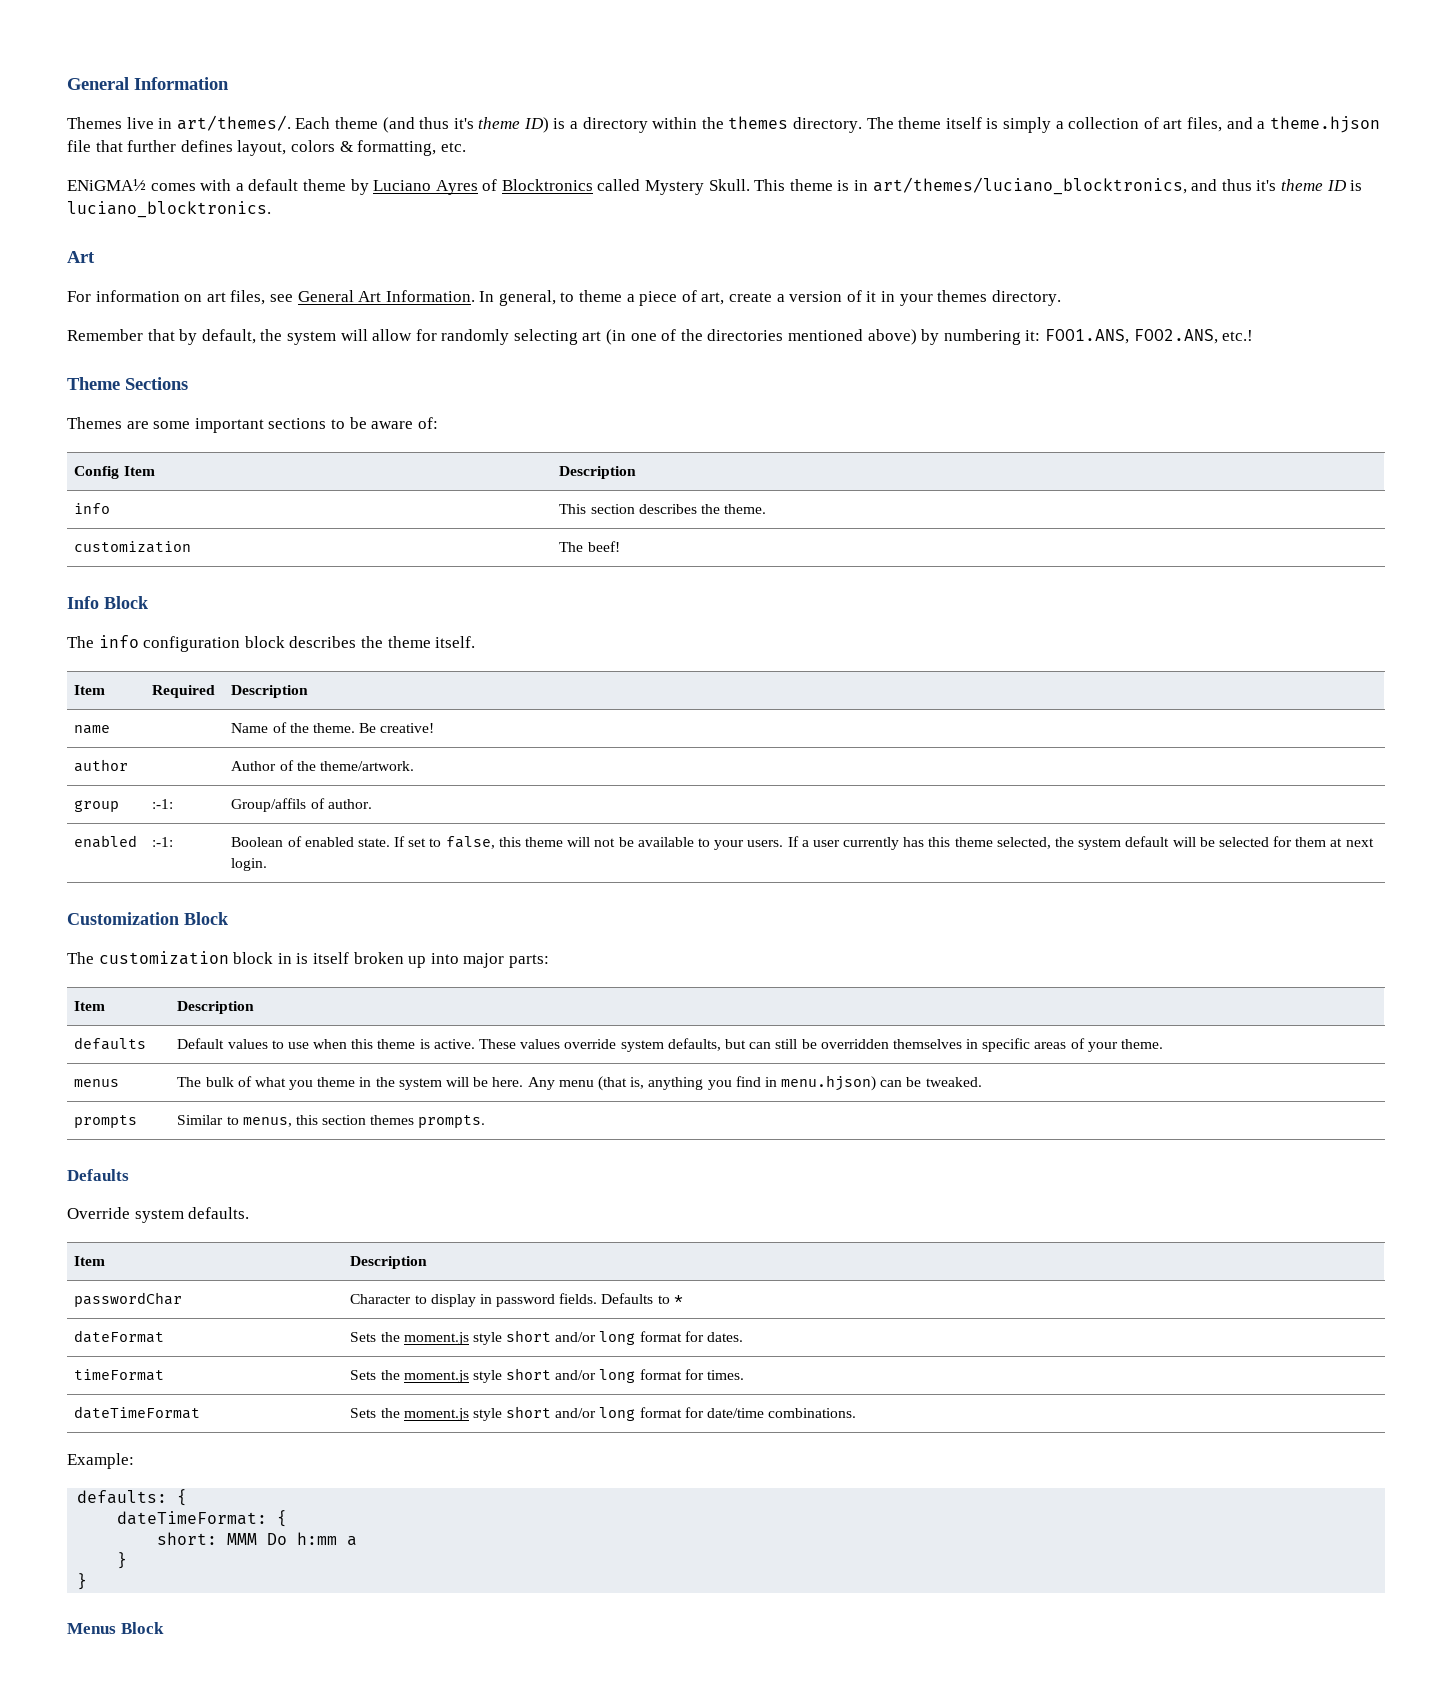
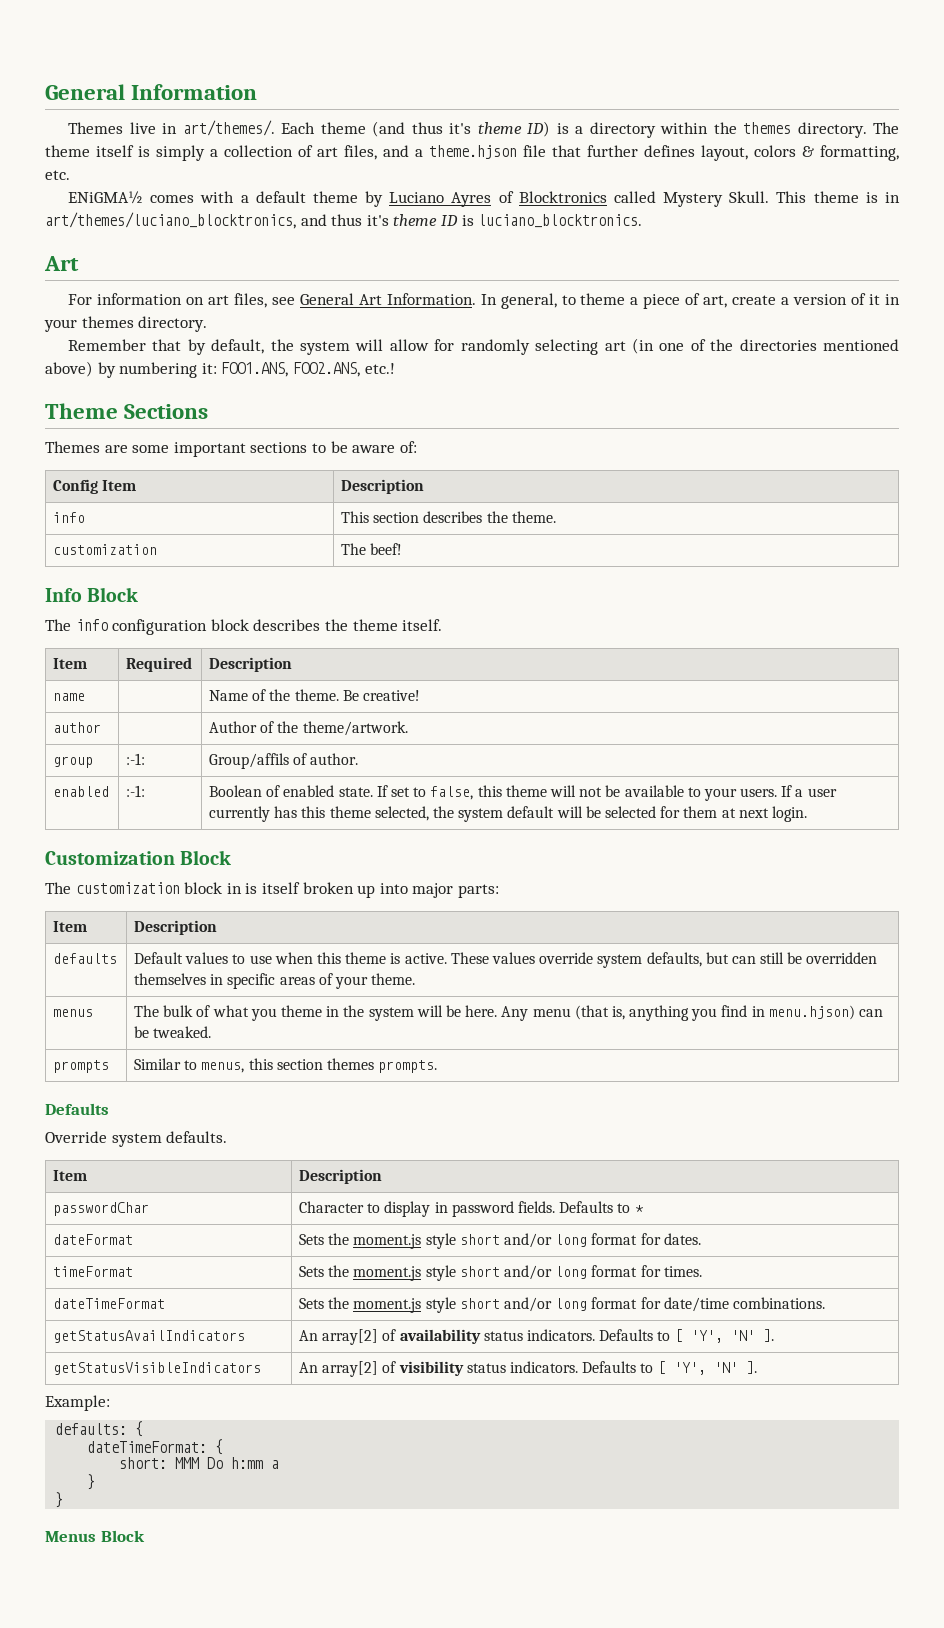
(857, 1413) none -> [53,1330,246,1343] [299,1329,774,1345] [53,1362,262,1375] [299,1361,757,1377] // getStatusAvailIndicators | An array[2] of availability status indicators. Defaults to [ 'Y', 'N' ]. // getStatusVisibleIndicators | An array[2] of visibility status indicators. Defaults to [ 'Y', 'N' ].

